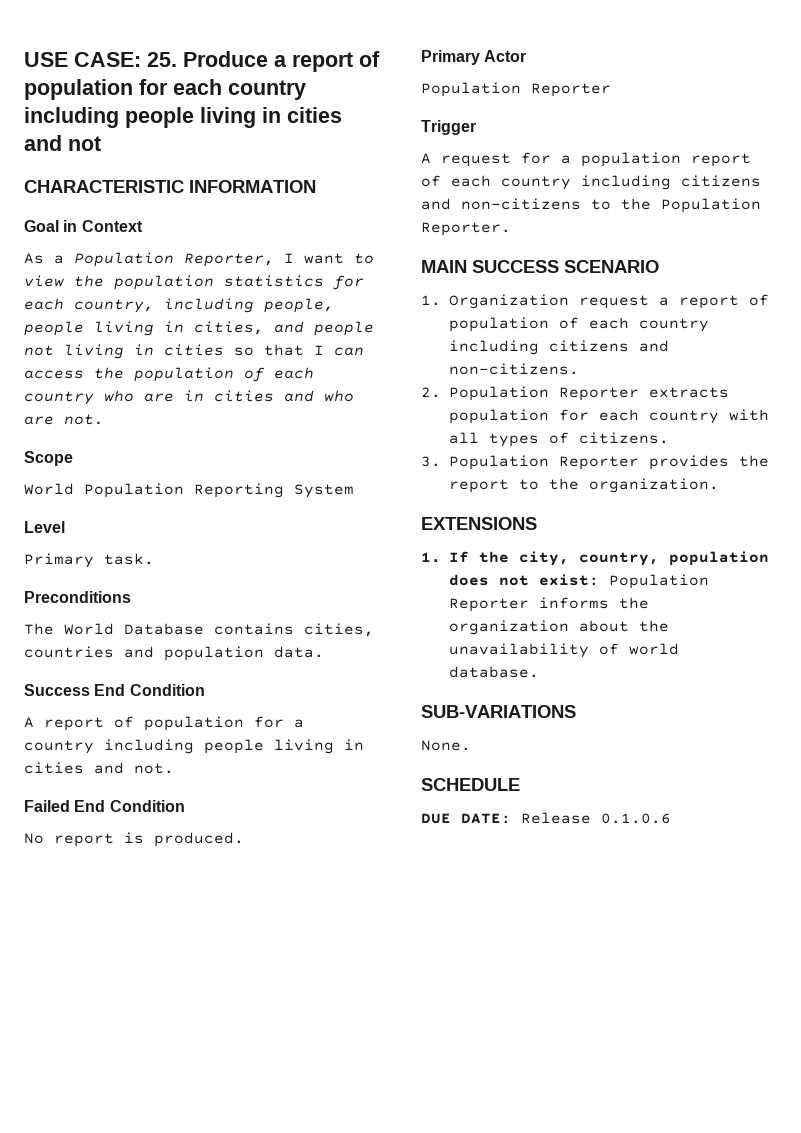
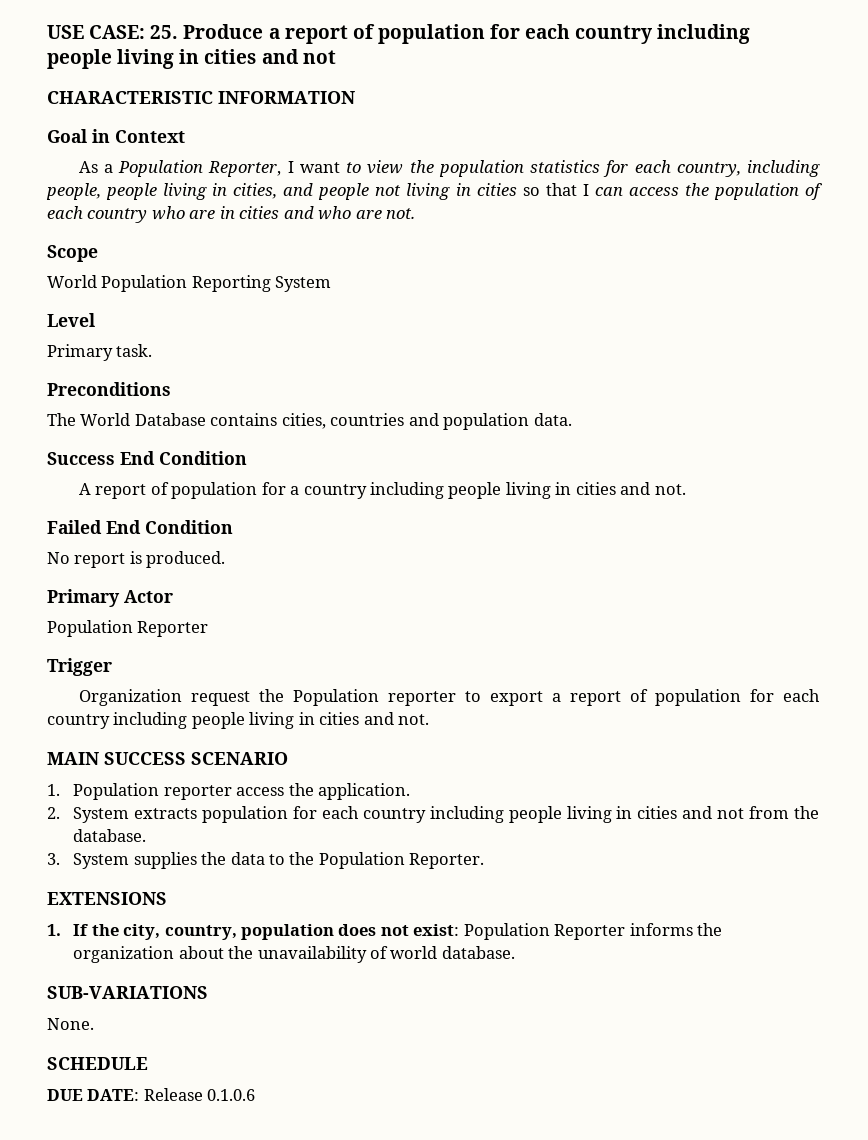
[421,152,751,167] [421,175,761,190] [421,198,761,213] [421,222,511,236] [421,260,659,273] [421,294,769,309] [449,317,709,332] [449,340,669,355] [449,363,579,375] A request for a population report of each country including citizens and non-citizens to the Population Reporter. // MAIN SUCCESS SCENARIO // 1. Organization request a report of population of each country including citizens and non-citizens. -> [78,689,821,706] [47,712,430,729] [47,752,288,765] [47,783,410,800] Organization request the Population reporter to export a report of population for each country including people living in cities and not. // MAIN SUCCESS SCENARIO // 1. Population reporter access the application.
[449,386,639,401] Population Reporter -> [73,807,130,823] System
[729,409,769,421] [449,432,669,447] [421,455,769,470] [449,478,719,493] with all types of citizens. // 3. Population Reporter provides the report to the organization. -> [429,806,820,823] [73,829,147,842] [47,852,485,869] including people living in cities and not from the database. // 3. System supplies the data to the Population Reporter.

